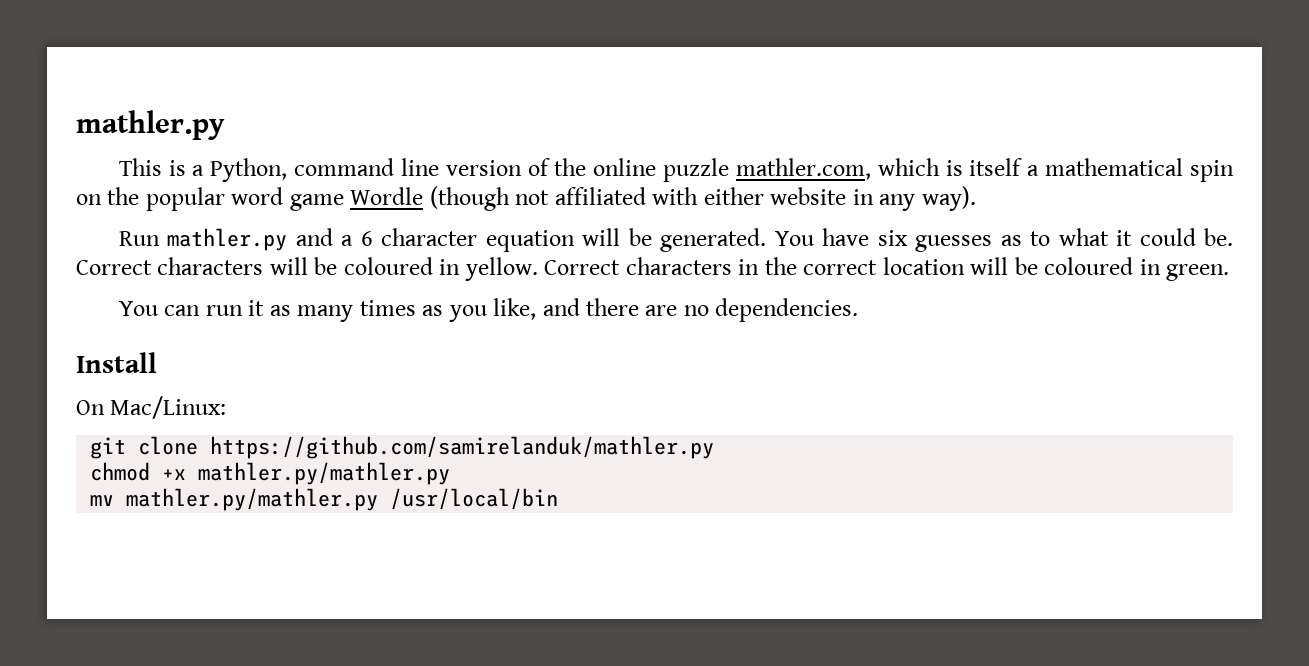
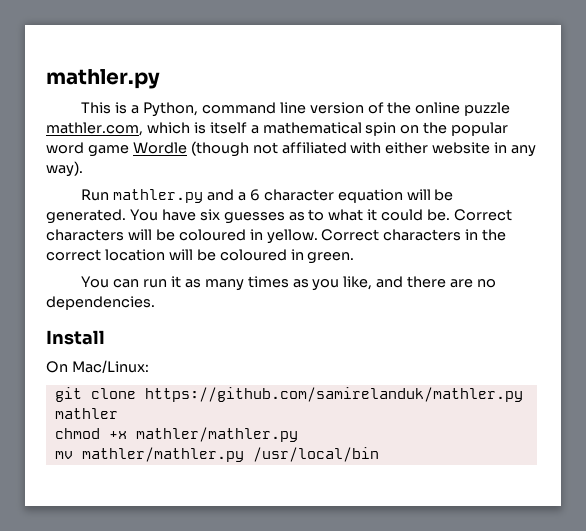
(715, 447) none -> [54,408,118,419] mathler
[198,462,451,485] mathler.py/mathler.py -> [135,427,298,442] mathler/mathler.py
[126,488,379,511] mathler.py/mathler.py -> [81,447,244,462] mathler/mathler.py

